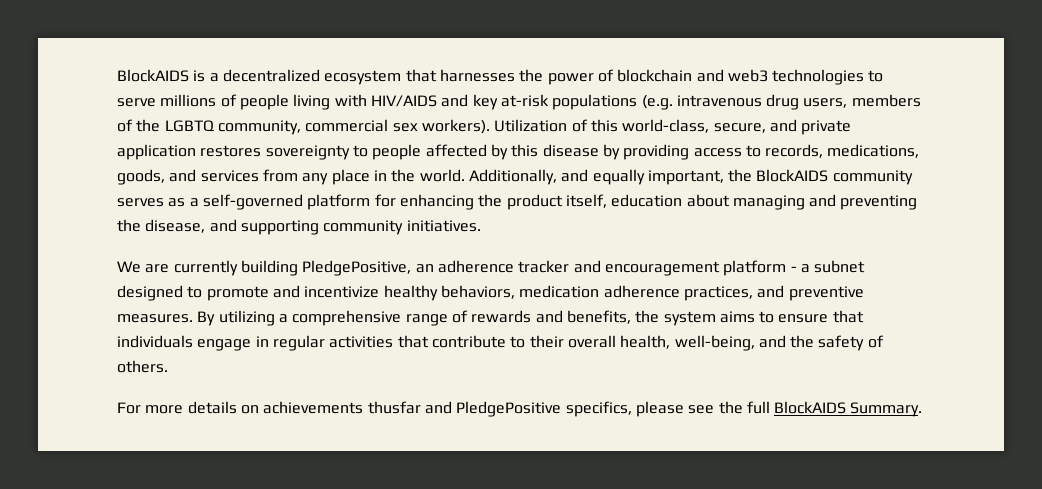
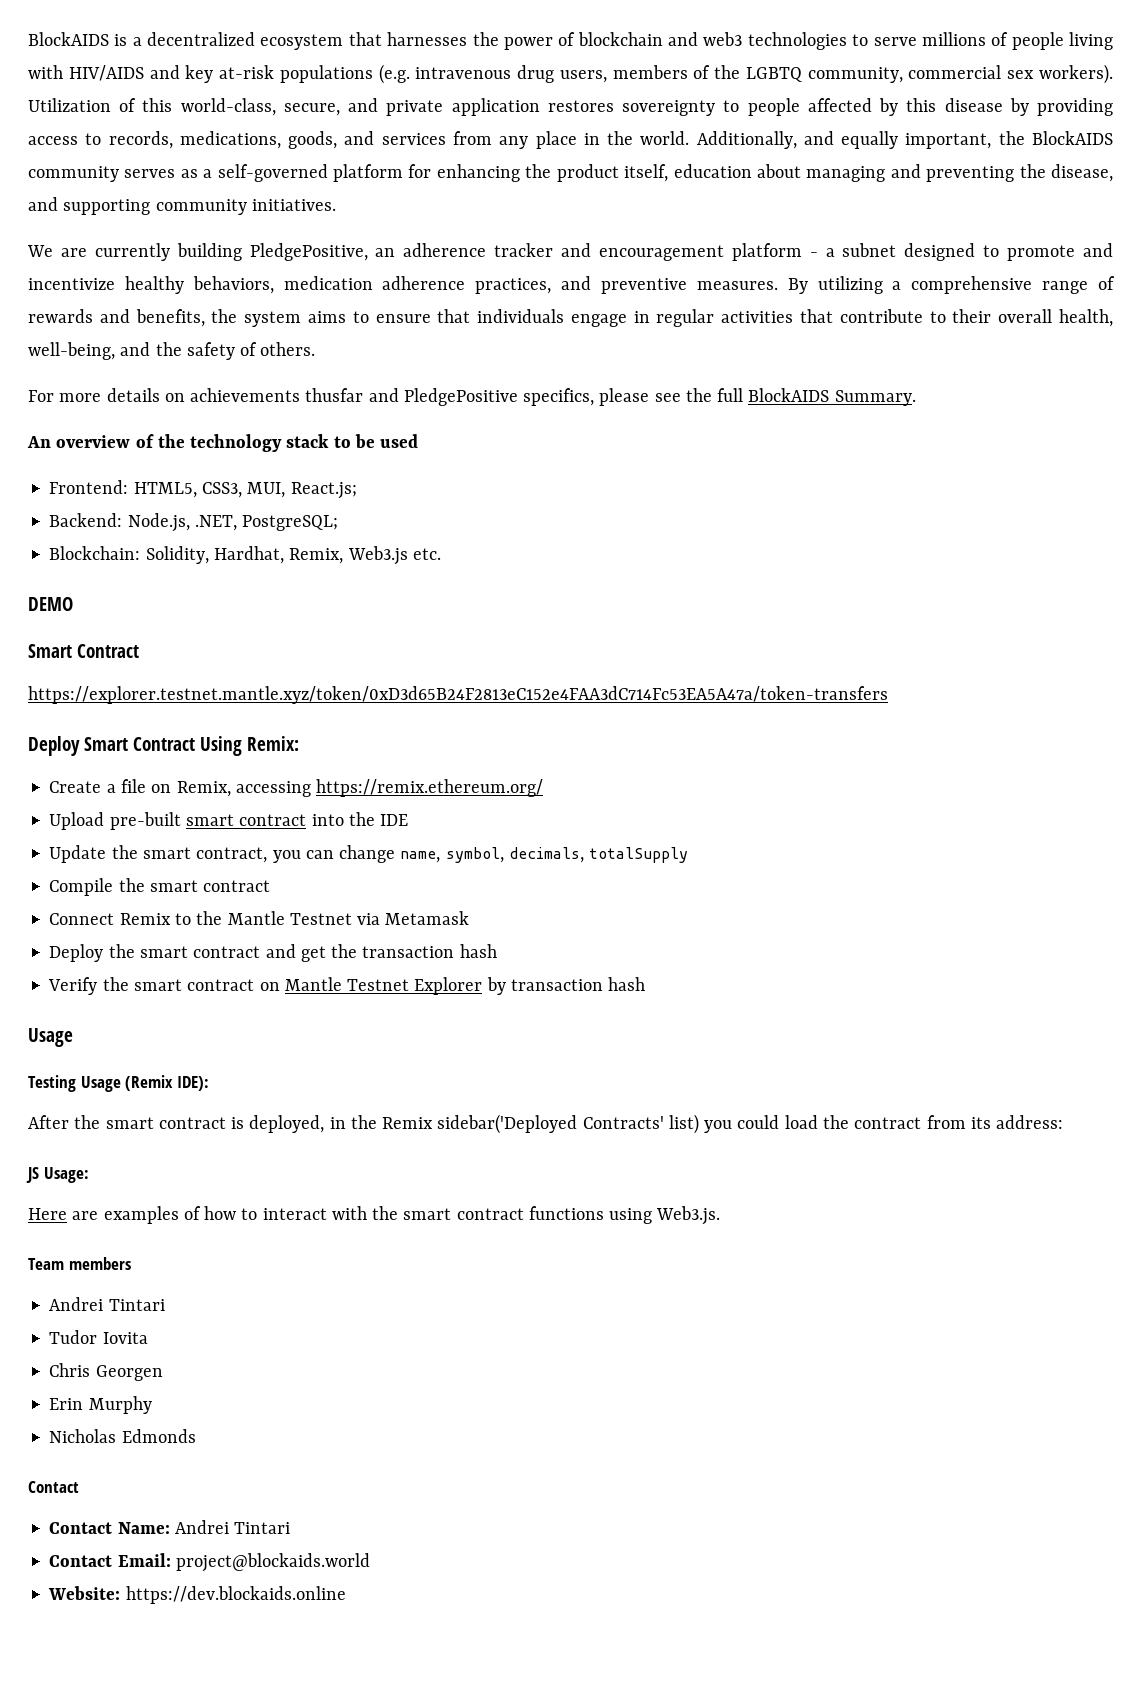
(923, 409) none -> [27,434,419,452] [49,480,357,499] [49,513,339,532] [49,546,441,565] [28,597,73,611] [28,644,139,658] [28,686,888,704] [28,736,299,756] [49,779,544,797] [49,812,409,830] [49,845,689,863] [49,878,271,896] [49,911,470,925] [49,944,497,962] [48,977,646,995] [28,1028,73,1047] [28,1075,209,1092] [28,1114,1064,1134] [26,1167,89,1183] [28,1206,721,1225] [28,1257,131,1270] [49,1297,165,1311] [49,1330,148,1344] [49,1363,163,1381] [49,1396,152,1414] [49,1429,196,1443] [28,1481,79,1493] [49,1520,291,1534] [49,1553,370,1572] [48,1586,346,1604] // An overview of the technology stack to be used // Frontend: HTML5, CSS3, MUI, React.js; // Backend: Node.js, .NET, PostgreSQL; // Blockchain: Solidity, Hardhat, Remix, Web3.js etc. // DEMO // Smart Contract // https://explorer.testnet.mantle.xyz/token/0xD3d65B24F2813eC152e4FAA3dC714Fc53EA5A47a/token-transfers // Deploy Smart Contract Using Remix: // Create a file on Remix, accessing https://remix.ethereum.org/ // Upload pre-built smart contract into the IDE // Update the smart contract, you can change name, symbol, decimals, totalSupply // Compile the smart contract // Connect Remix to the Mantle Testnet via Metamask // Deploy the smart contract and get the transaction hash // Verify the smart contract on Mantle Testnet Explorer by transaction hash // Usage // Testing Usage (Remix IDE): // After the smart contract is deployed, in the Remix sidebar('Deployed Contracts' list) you could load the contract from its address: // JS Usage: // Here are examples of how to interact with the smart contract functions using Web3.js. // Team members // Andrei Tintari // Tudor Iovita // Chris Georgen // Erin Murphy // Nicholas Edmonds // Contact // Contact Name: Andrei Tintari // Contact Email: project@blockaids.world // Website: https://dev.blockaids.online

